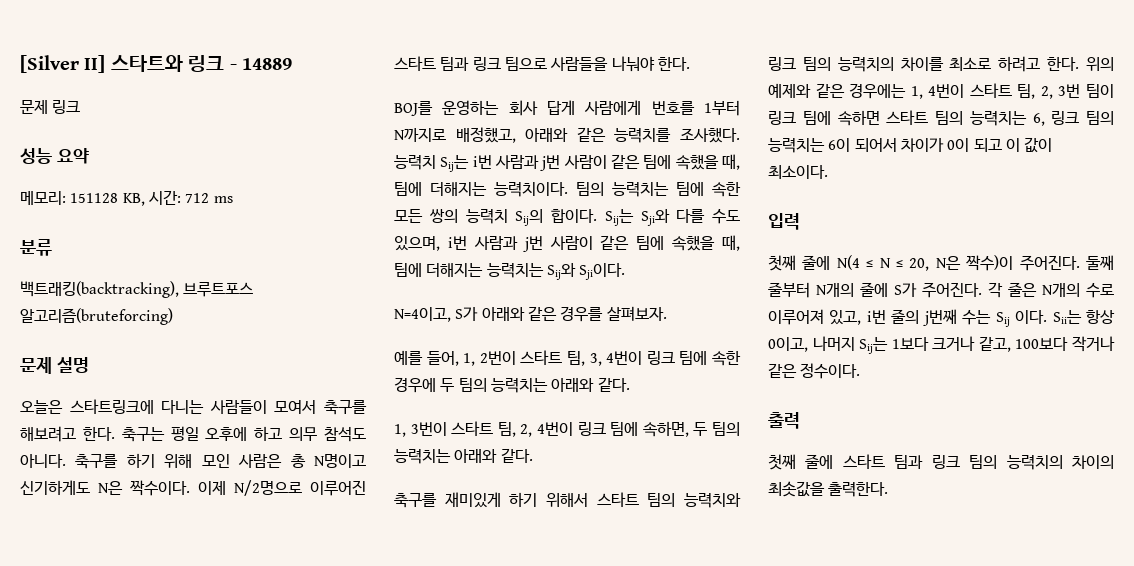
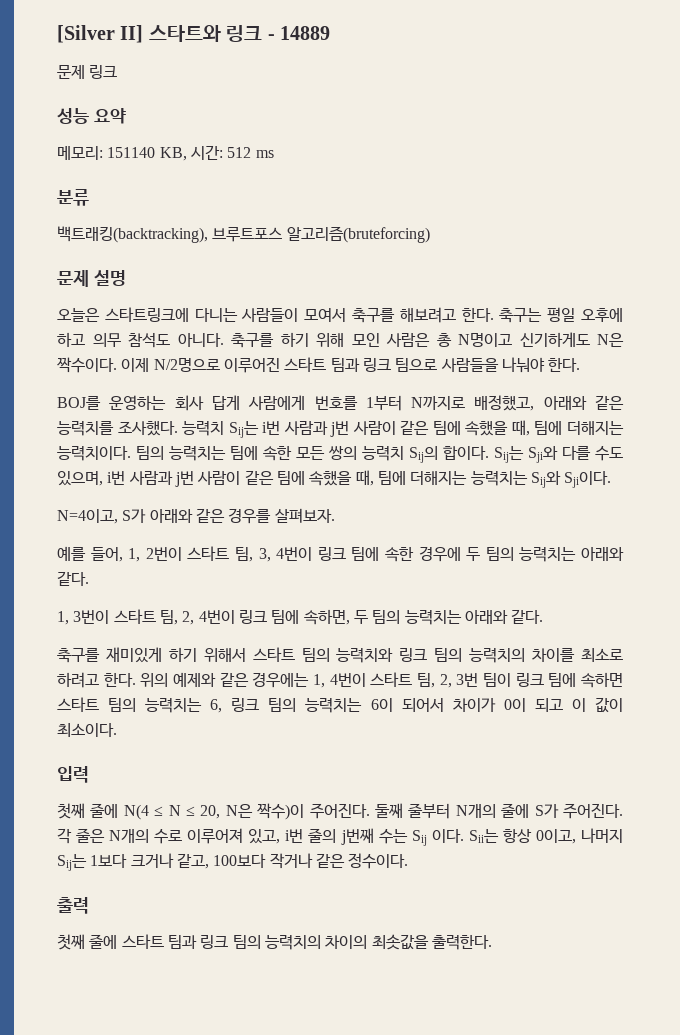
[70,193,119,203] 151128 -> [107,147,156,158] 151140
[185,193,210,203] 712 -> [227,147,252,158] 512

